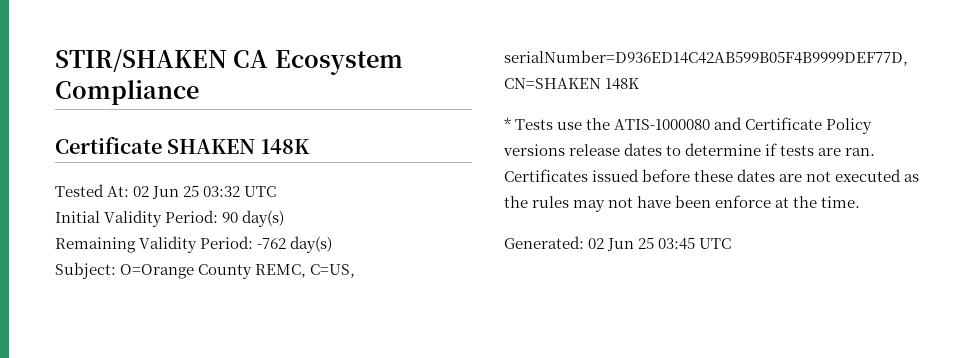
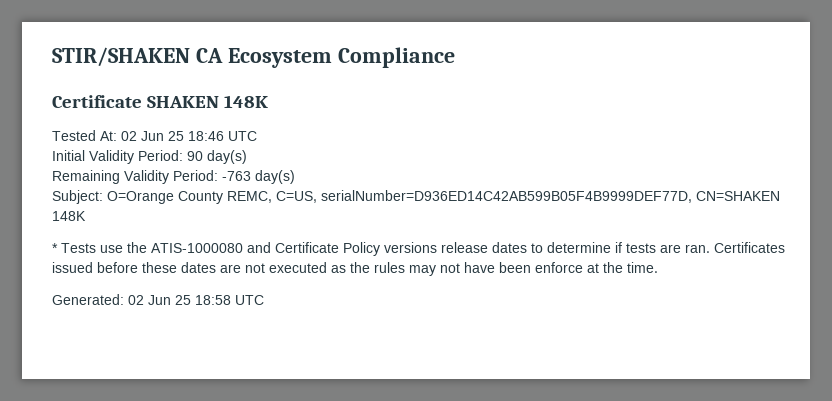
[203,186,241,197] 03:32 -> [188,131,224,141] 18:46
[257,238,287,249] -762 -> [222,171,251,181] -763
[658,237,696,250] 03:45 -> [195,295,231,305] 18:58

